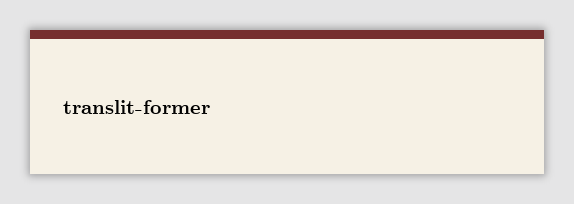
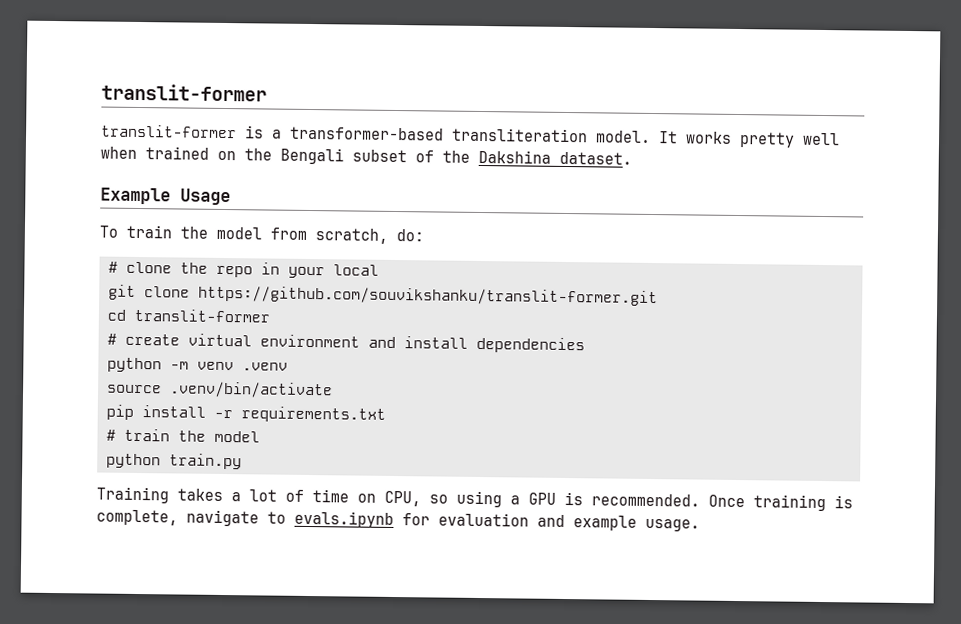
[63,100,210,114] translit-former -> [101,83,267,102] [101,124,840,148] [100,146,632,165] [100,187,231,206] [99,224,424,244] [107,261,379,279] [107,284,658,307] [106,308,271,323] [106,333,585,354] [106,357,288,373] [106,381,333,399] [105,404,386,423] [105,428,260,443] [105,453,242,470] [96,486,853,512] [96,509,700,532] translit-former // translit-former is a transformer-based transliteration model. It works pretty well when trained on the Bengali subset of the Dakshina dataset. // Example Usage // To train the model from scratch, do: // # clone the repo in your local // git clone https://github.com/souvikshanku/translit-former.git // cd translit-former // # create virtual environment and install dependencies // python -m venv .venv // source .venv/bin/activate // pip install -r requirements.txt // # train the model // python train.py // Training takes a lot of time on CPU, so using a GPU is recommended. Once training is complete, navigate to evals.ipynb for evaluation and example usage.

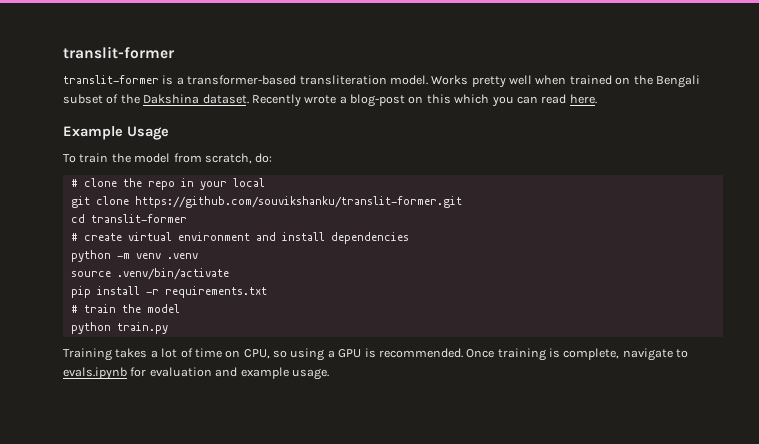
[658,131,732,144] It works -> [431,75,469,85] Works
(632, 158) none -> [251,94,597,107] Recently wrote a blog-post on this which you can read here.

